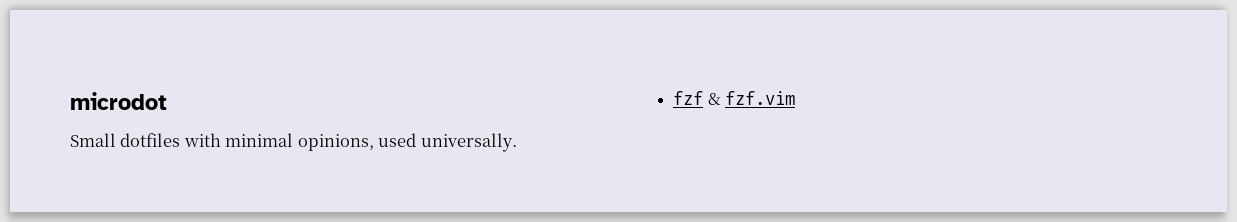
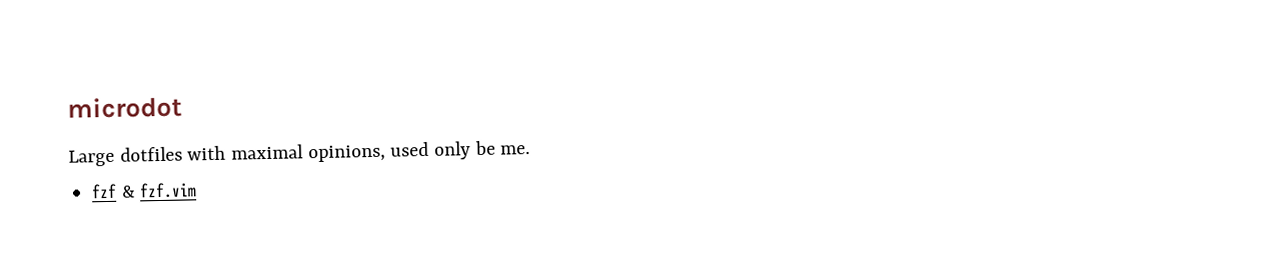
[70,133,116,147] Small -> [68,149,115,167] Large
[225,133,294,147] minimal -> [231,144,305,160] maximal
[420,133,517,152] universally. -> [434,140,531,160] only be me.

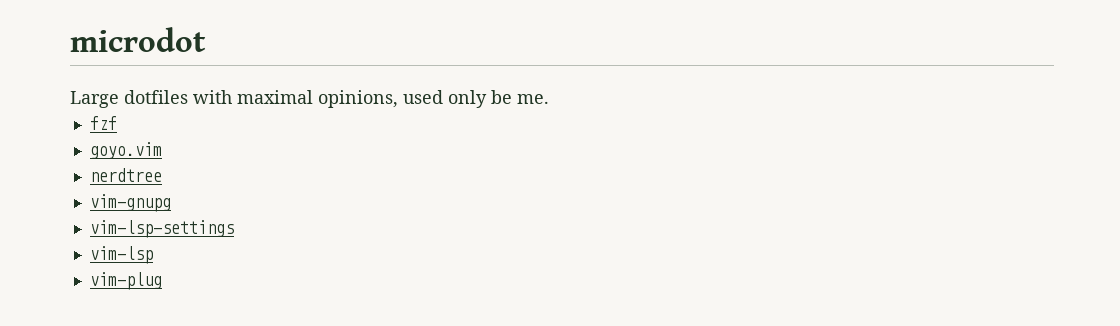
[120,182,198,199] & fzf.vim -> [89,142,162,159] [89,168,162,182] [89,194,171,212] [89,220,234,238] [89,246,153,264] [89,272,162,290] // goyo.vim // nerdtree // vim-gnupg // vim-lsp-settings // vim-lsp // vim-plug

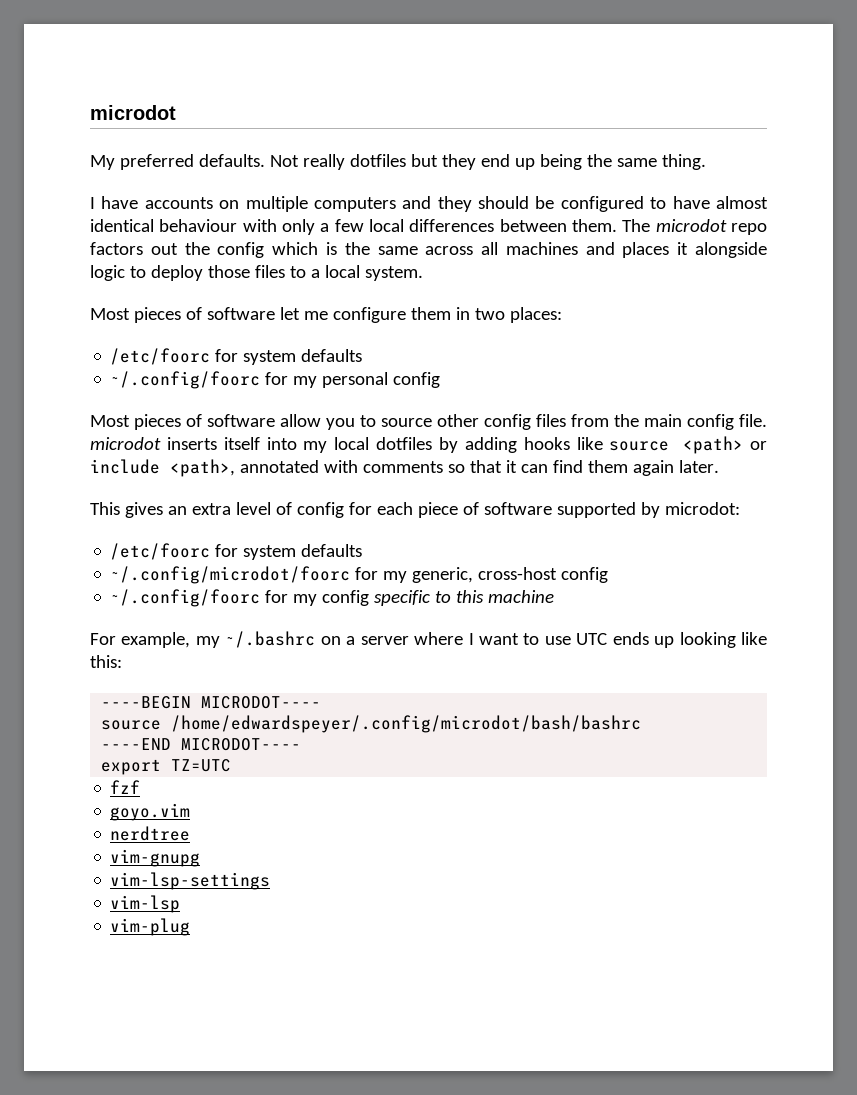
[70,90,549,108] Large dotfiles with maximal opinions, used only be me. -> [90,154,706,170] [90,196,768,212] [90,219,767,235] [90,242,768,258] [90,265,423,281] [90,307,562,323] [110,348,363,365] [110,371,441,389] [90,414,767,430] [90,436,768,454] [90,459,719,477] [90,502,740,518] [110,543,363,560] [110,566,609,584] [110,589,555,607] [90,631,767,648] [90,655,122,668] [101,696,322,709] [101,715,642,733] [101,738,302,751] [101,759,232,775] My preferred defaults. Not really dotfiles but they end up being the same thing. // I have accounts on multiple computers and they should be configured to have almost identical behaviour with only a few local differences between them. The microdot repo factors out the config which is the same across all machines and places it alongside logic to deploy those files to a local system. // Most pieces of software let me configure them in two places: // /etc/foorc for system defaults // ~/.config/foorc for my personal config // Most pieces of software allow you to source other config files from the main config file. microdot inserts itself into my local dotfiles by adding hooks like source <path> or include <path>, annotated with comments so that it can find them again later. // This gives an extra level of config for each piece of software supported by microdot: // /etc/foorc for system defaults // ~/.config/microdot/foorc for my generic, cross-host config // ~/.config/foorc for my config specific to this machine // For example, my ~/.bashrc on a server where I want to use UTC ends up looking like this: // ----BEGIN MICRODOT---- // source /home/edwardspeyer/.config/microdot/bash/bashrc // ----END MICRODOT---- // export TZ=UTC

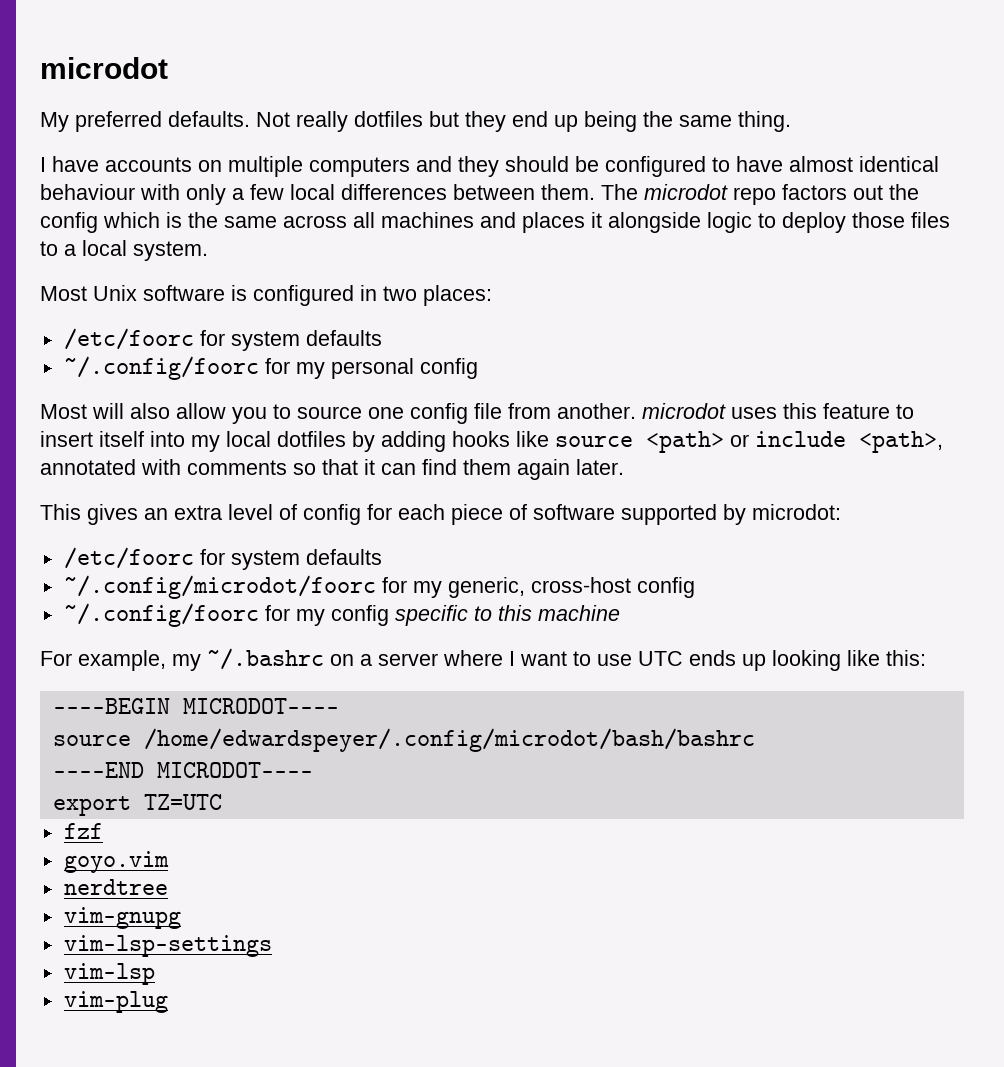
[133,307,451,323] pieces of software let me configure them -> [93,285,354,306] Unix software is configured
[134,414,275,430] pieces of software -> [92,403,170,419] will also
[437,414,767,430] [90,437,217,450] other config files from the main config file. microdot inserts -> [368,403,914,424] [40,431,93,447] one config file from another. microdot uses this feature to insert

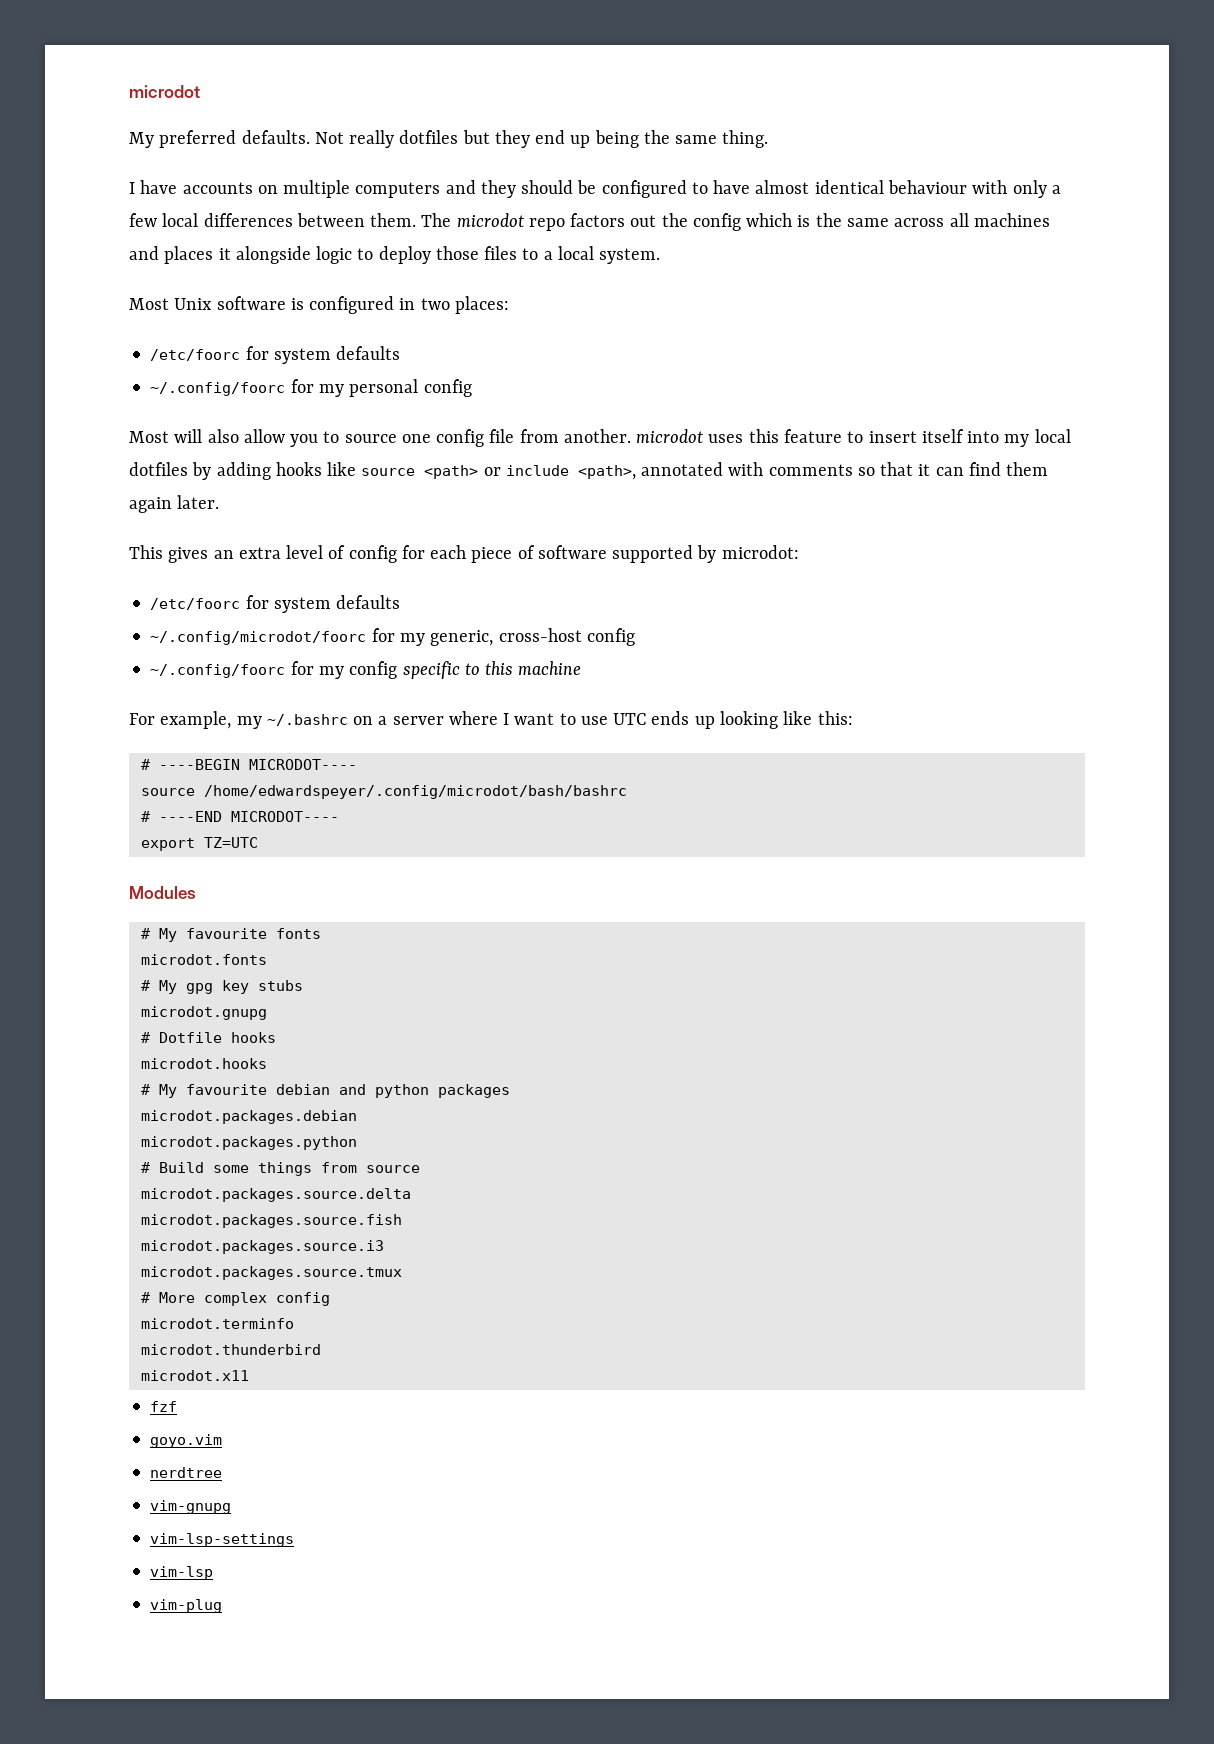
(926, 658) none -> [140,759,150,770] #
(755, 740) none -> [140,811,150,822] #
(222, 802) none -> [129,886,196,899] [140,928,321,942] [140,954,267,965] [140,980,303,994] [140,1006,267,1020] [140,1032,276,1043] [140,1058,267,1069] [140,1084,510,1098] [140,1110,357,1124] [140,1136,357,1150] [140,1162,420,1176] [140,1188,411,1202] [140,1214,402,1228] [140,1240,384,1254] [140,1266,402,1280] [140,1292,330,1306] [140,1318,294,1329] [140,1344,321,1355] [140,1370,249,1381] // Modules // # My favourite fonts // microdot.fonts // # My gpg key stubs // microdot.gnupg // # Dotfile hooks // microdot.hooks // # My favourite debian and python packages // microdot.packages.debian // microdot.packages.python // # Build some things from source // microdot.packages.source.delta // microdot.packages.source.fish // microdot.packages.source.i3 // microdot.packages.source.tmux // # More complex config // microdot.terminfo // microdot.thunderbird // microdot.x11

